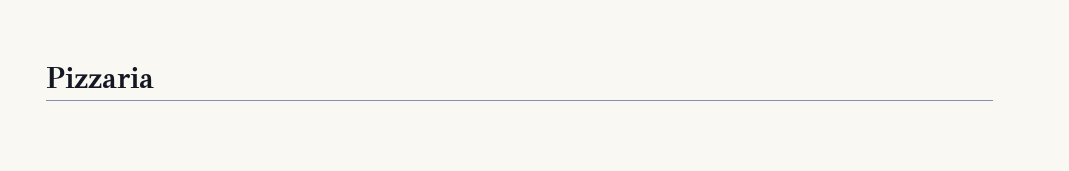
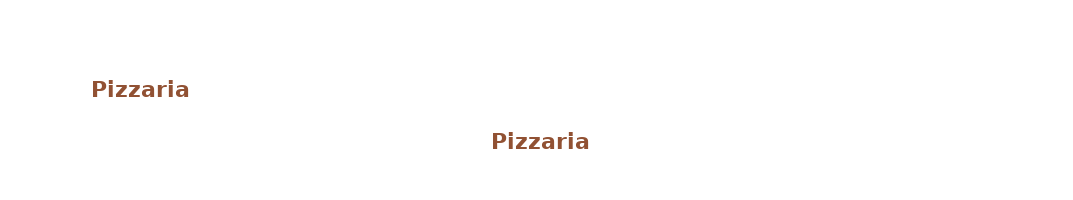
[46,67,154,88] Pizzaria -> [91,80,190,97] [491,132,590,149] Pizzaria // Pizzaria

